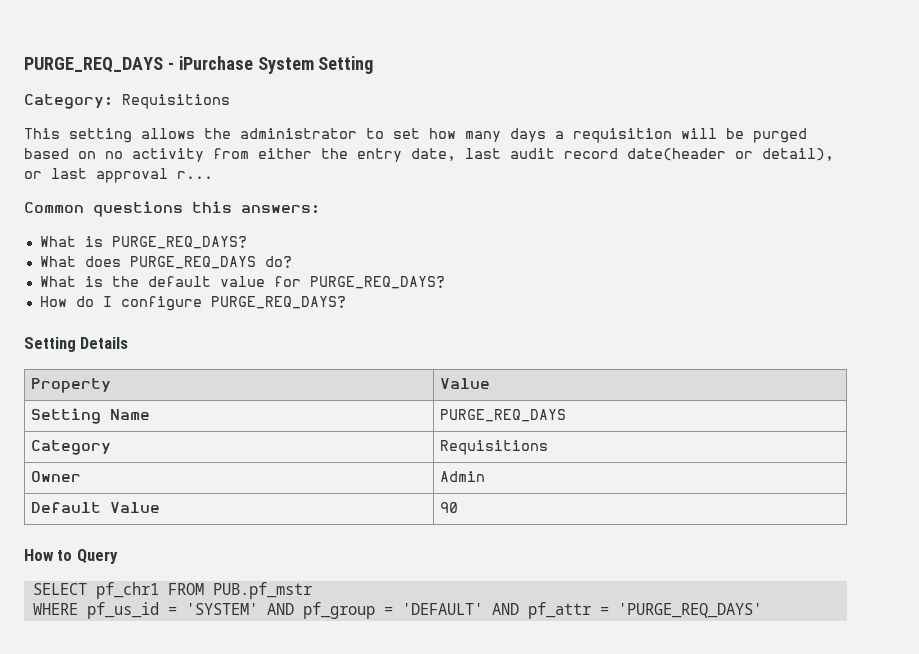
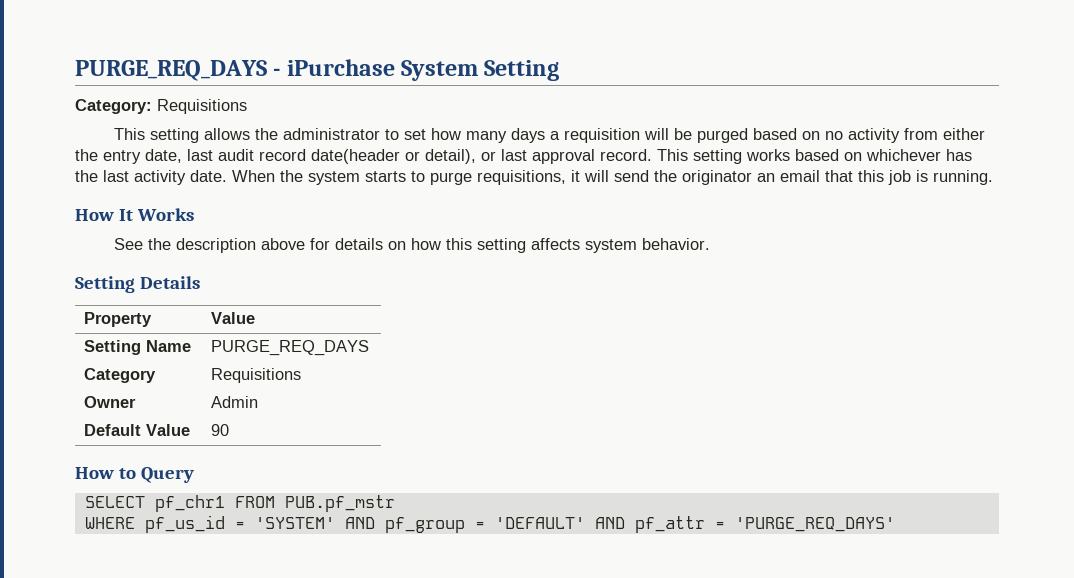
[177,171,213,179] [24,201,320,217] [39,236,247,249] [39,256,292,269] [39,276,445,289] [39,296,346,311] r... // Common questions this answers: // What is PURGE_REQ_DAYS? // What does PURGE_REQ_DAYS do? // What is the default value for PURGE_REQ_DAYS? // How do I configure PURGE_REQ_DAYS? -> [600,149,972,164] [75,170,993,185] [75,208,195,221] [113,238,710,253] record. This setting works based on whichever has the last activity date. When the system starts to purge requisitions, it will send the originator an email that this job is running. // How It Works // See the description above for details on how this setting affects system behavior.

